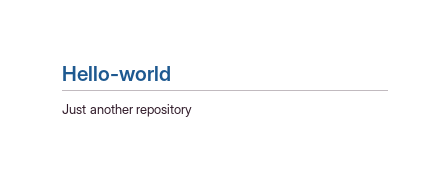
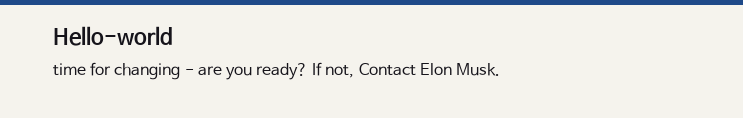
[62,104,193,117] Just another repository -> [53,62,501,80] time for changing - are you ready? If not, Contact Elon Musk.

